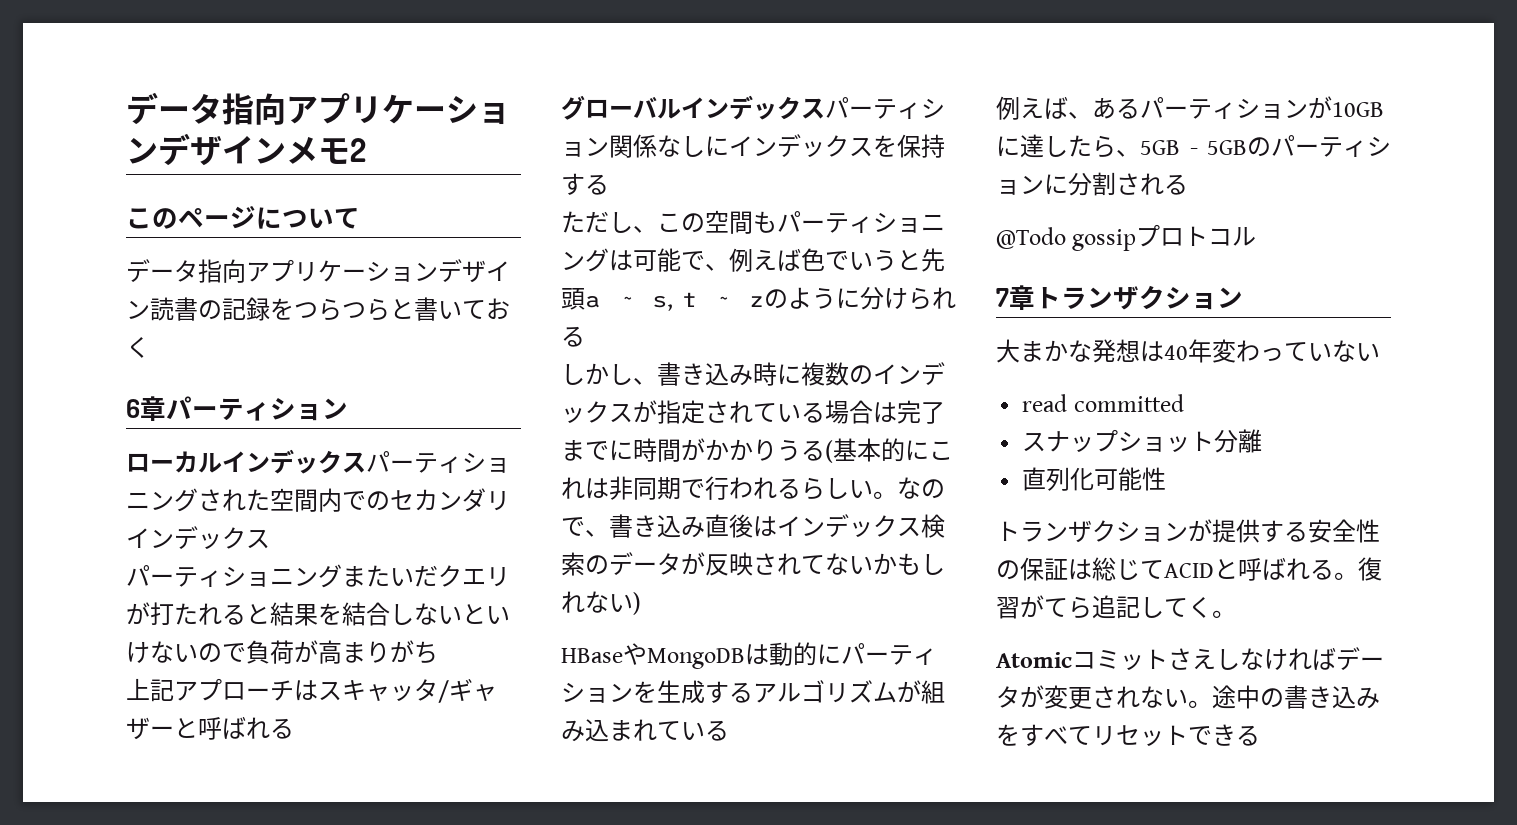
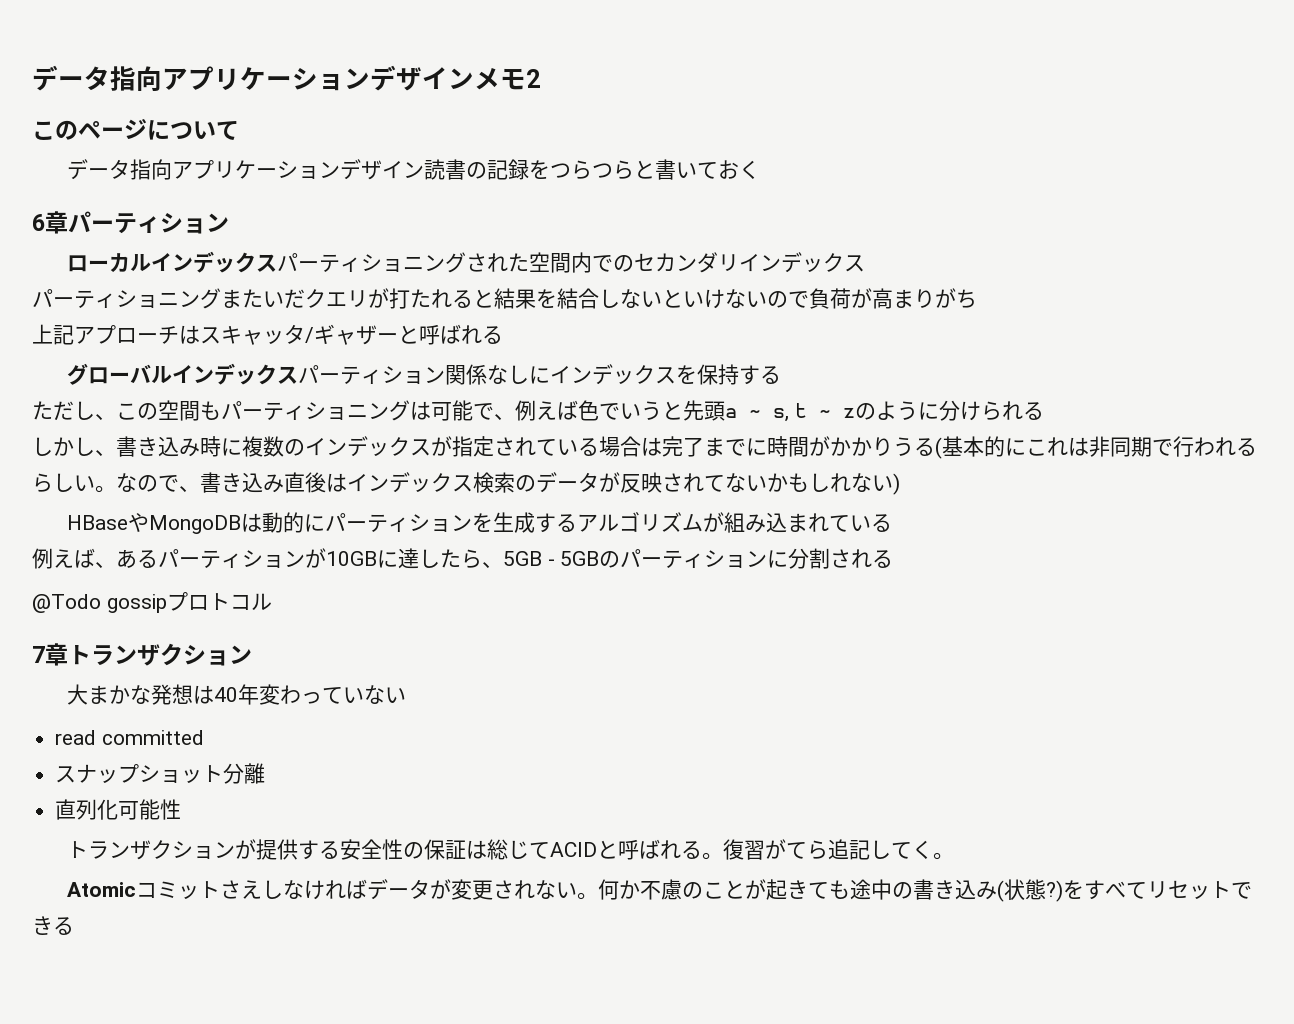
(1212, 704) none -> [597,879,850,900] 何か不慮のことが起きても
(1380, 698) none -> [996,879,1063,902] (状態?)

